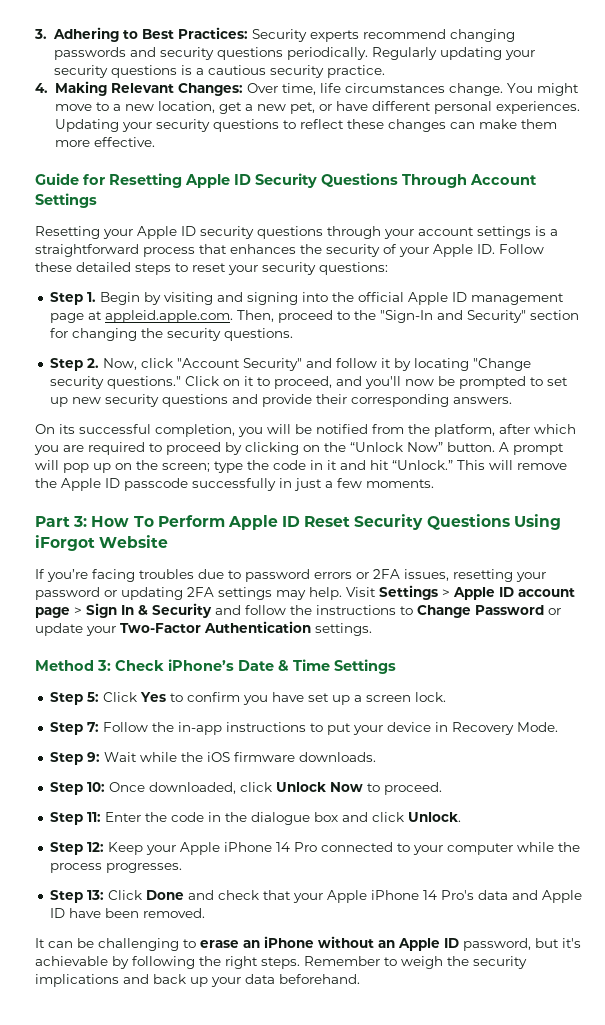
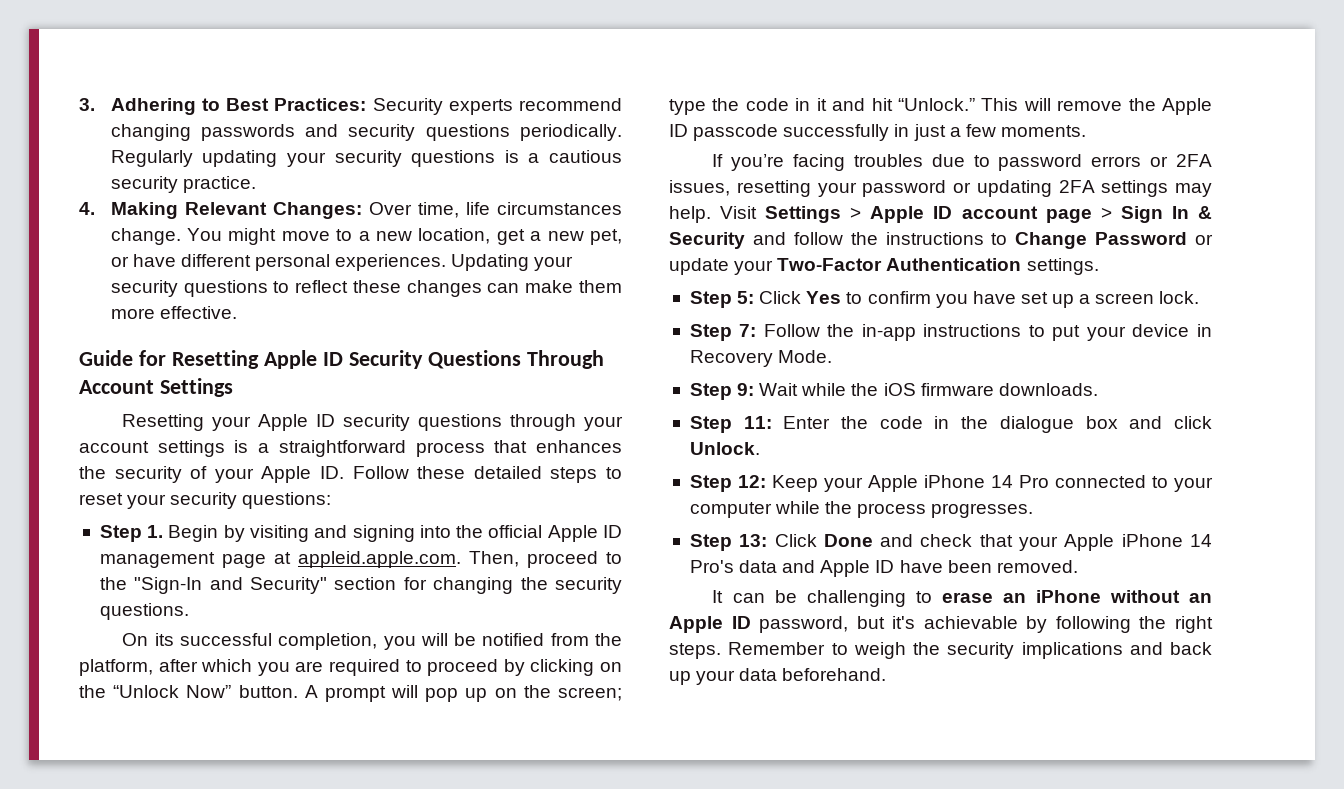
[49,358,531,371] [49,376,568,389] [49,394,512,407] // Step 2. Now, click "Account Security" and follow it by locating "Change security questions." Click on it to proceed, and you'll now be prompted to set up new security questions and provide their corresponding answers. -> (189, 611) none
[35,514,561,530] [35,535,169,551] // Part 3: How To Perform Apple ID Reset Security Questions Using iForgot Website -> (1086, 131) none
[35,659,396,674] // Method 3: Check iPhone’s Date & Time Settings -> (1099, 266) none
[49,782,442,795] // Step 10: Once downloaded, click Unlock Now to proceed. -> (1098, 389) none

